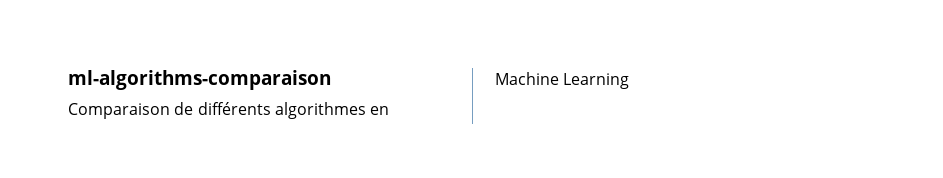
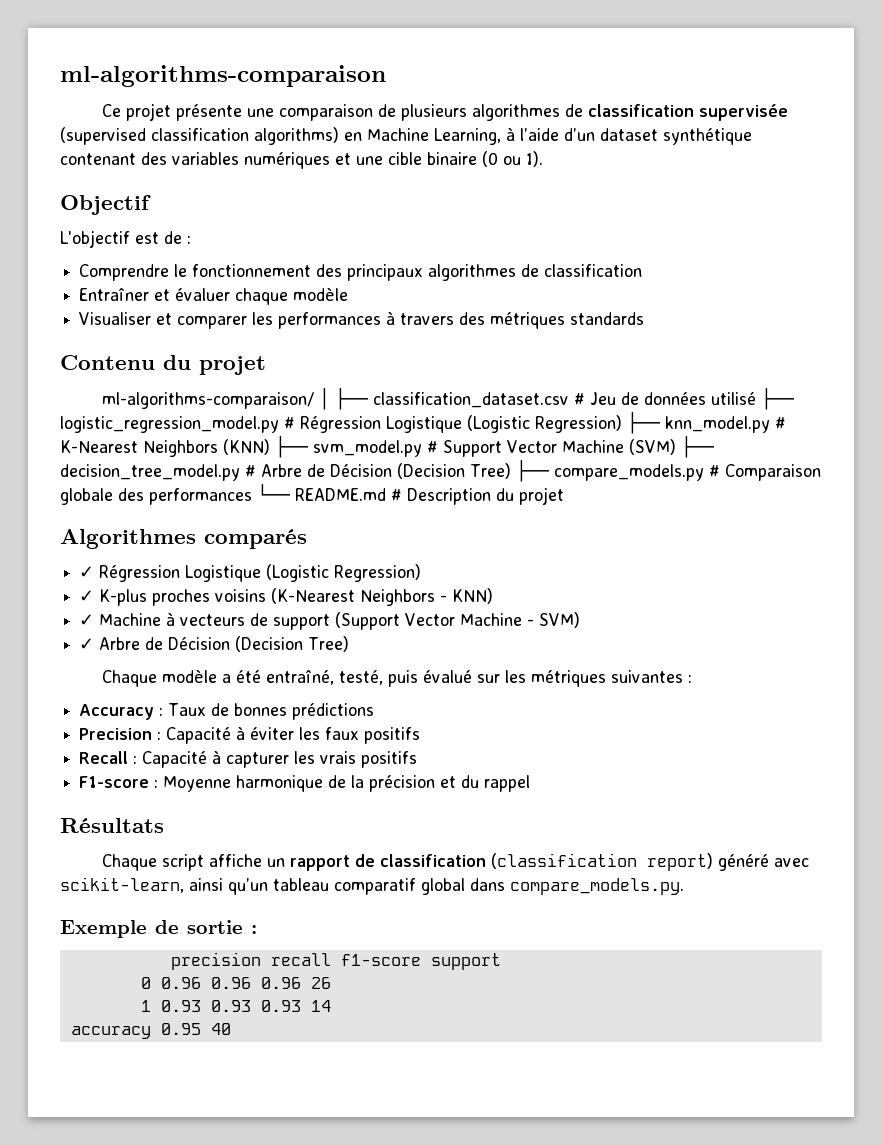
[68,102,390,119] [495,72,630,89] Comparaison de différents algorithmes en Machine Learning -> [102,103,789,121] [60,127,752,145] [60,151,543,169] [60,195,151,215] [60,230,191,248] [79,264,643,281] [79,288,349,305] [79,311,645,329] [60,355,266,375] [102,388,796,410] [60,412,786,434] [60,436,715,458] [60,460,821,482] [60,484,564,505] [60,529,307,549] [79,564,422,582] [79,588,494,606] [79,612,581,630] [79,636,350,652] [102,670,693,687] [79,703,375,720] [79,726,421,744] [79,750,418,768] [79,775,531,792] [60,818,164,833] [102,853,810,871] [60,877,684,895] [60,920,257,938] [170,952,501,970] [140,977,331,989] [140,1000,331,1012] [70,1023,231,1039] Ce projet présente une comparaison de plusieurs algorithmes de classification supervisée (supervised classification algorithms) en Machine Learning, à l’aide d’un dataset synthétique contenant des variables numériques et une cible binaire (0 ou 1). // Objectif // L'objectif est de : // Comprendre le fonctionnement des principaux algorithmes de classification // Entraîner et évaluer chaque modèle // Visualiser et comparer les performances à travers des métriques standards // Contenu du projet // ml-algorithms-comparaison/ │ ├── classification_dataset.csv # Jeu de données utilisé ├── logistic_regression_model.py # Régression Logistique (Logistic Regression) ├── knn_model.py # K-Nearest Neighbors (KNN) ├── svm_model.py # Support Vector Machine (SVM) ├── decision_tree_model.py # Arbre de Décision (Decision Tree) ├── compare_models.py # Comparaison globale des performances └── README.md # Description du projet // Algorithmes comparés // ✓ Régression Logistique (Logistic Regression) // ✓ K-plus proches voisins (K-Nearest Neighbors - KNN) // ✓ Machine à vecteurs de support (Support Vector Machine - SVM) // ✓ Arbre de Décision (Decision Tree) // Chaque modèle a été entraîné, testé, puis évalué sur les métriques suivantes : // Accuracy : Taux de bonnes prédictions // Precision : Capacité à éviter les faux positifs // Recall : Capacité à capturer les vrais positifs // F1-score : Moyenne harmonique de la précision et du rappel // Résultats // Chaque script affiche un rapport de classification (classification report) généré avec scikit-learn, ainsi qu’un tableau comparatif global dans compare_models.py. // Exemple de sortie : // precision recall f1-score support // 0 0.96 0.96 0.96 26 // 1 0.93 0.93 0.93 14 // accuracy 0.95 40

